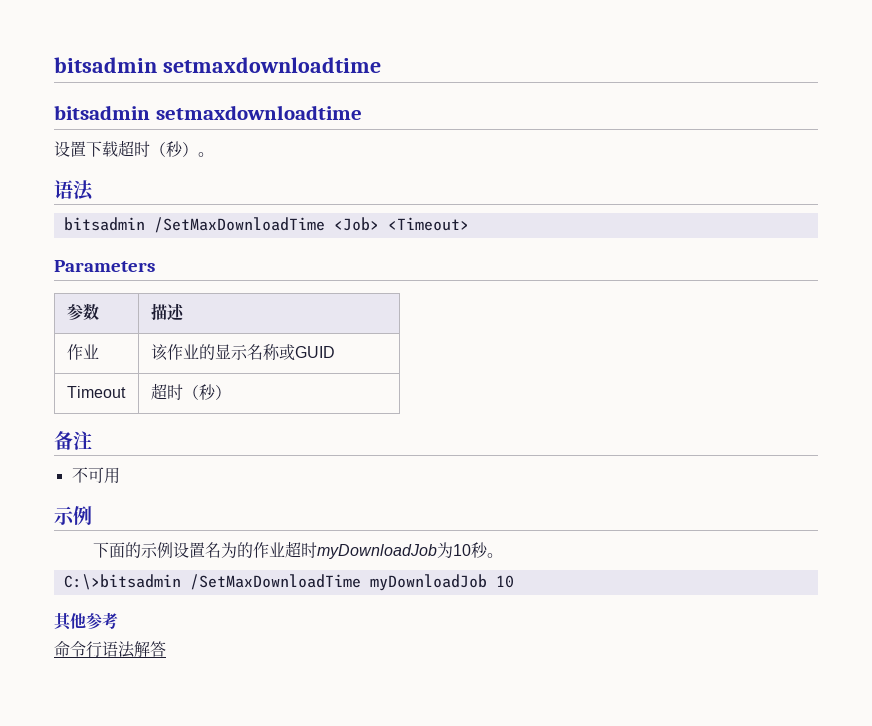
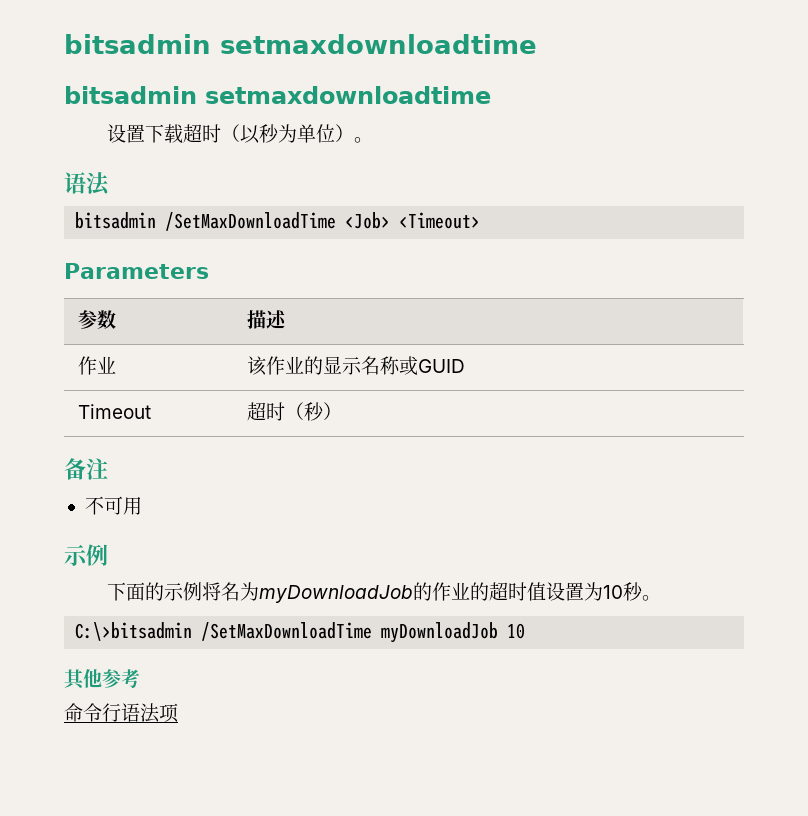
[166,141,183,157] 秒 -> [240,124,336,144] 以秒为单位
[173,541,438,559] 设置名为的作业超时myDownloadJob -> [202,582,585,603] 将名为myDownloadJob的作业的超时值设置
[134,641,166,657] 解答 -> [159,703,179,723] 项

